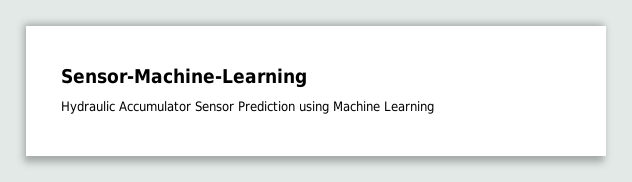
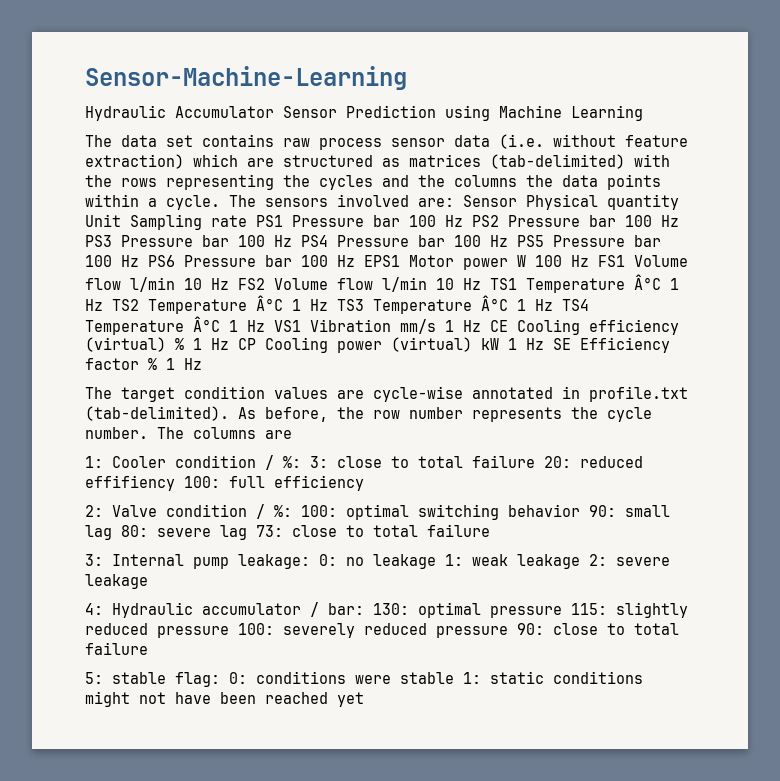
(434, 107) none -> [85,134,688,150] [85,154,670,169] [85,174,661,190] [85,194,679,210] [85,214,679,230] [85,235,661,247] [85,255,688,270] [85,274,679,293] [85,295,589,314] [85,316,679,335] [85,337,670,353] [85,358,202,370] [85,386,688,402] [85,406,652,422] [85,427,292,439] [85,455,643,470] [85,475,364,491] [85,504,670,520] [85,524,490,540] [85,554,670,569] [85,574,148,589] [85,602,688,618] [85,623,679,638] [85,642,148,655] [85,671,643,687] [85,691,364,707] // The data set contains raw process sensor data (i.e. without feature extraction) which are structured as matrices (tab-delimited) with the rows representing the cycles and the columns the data points within a cycle. The sensors involved are: Sensor Physical quantity Unit Sampling rate PS1 Pressure bar 100 Hz PS2 Pressure bar 100 Hz PS3 Pressure bar 100 Hz PS4 Pressure bar 100 Hz PS5 Pressure bar 100 Hz PS6 Pressure bar 100 Hz EPS1 Motor power W 100 Hz FS1 Volume flow l/min 10 Hz FS2 Volume flow l/min 10 Hz TS1 Temperature Â°C 1 Hz TS2 Temperature Â°C 1 Hz TS3 Temperature Â°C 1 Hz TS4 Temperature Â°C 1 Hz VS1 Vibration mm/s 1 Hz CE Cooling efficiency (virtual) % 1 Hz CP Cooling power (virtual) kW 1 Hz SE Efficiency factor % 1 Hz // The target condition values are cycle-wise annotated in profile.txt (tab-delimited). As before, the row number represents the cycle number. The columns are // 1: Cooler condition / %: 3: close to total failure 20: reduced effifiency 100: full efficiency // 2: Valve condition / %: 100: optimal switching behavior 90: small lag 80: severe lag 73: close to total failure // 3: Internal pump leakage: 0: no leakage 1: weak leakage 2: severe leakage // 4: Hydraulic accumulator / bar: 130: optimal pressure 115: slightly reduced pressure 100: severely reduced pressure 90: close to total failure // 5: stable flag: 0: conditions were stable 1: static conditions might not have been reached yet

